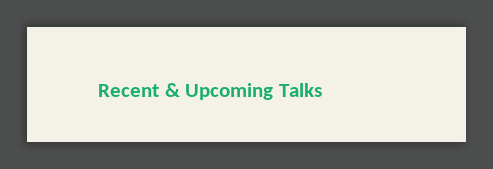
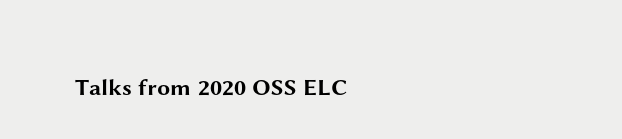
[98,83,322,100] Recent & Upcoming Talks -> [75,79,349,96] Talks from 2020 OSS ELC

